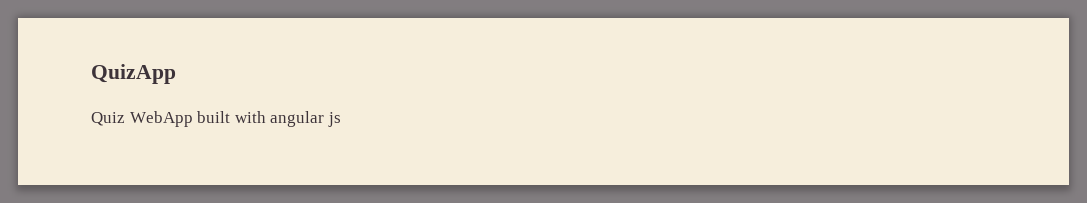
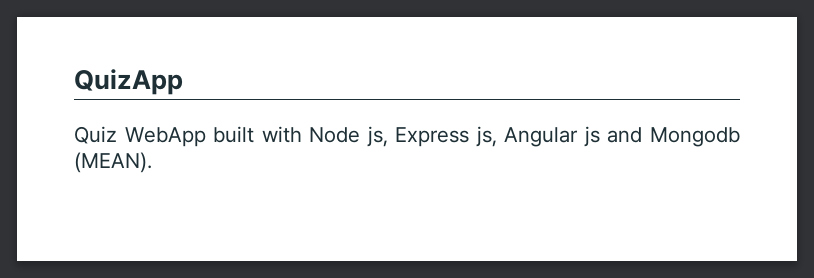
[270,111,341,127] angular js -> [309,126,740,147] [74,152,152,173] Node js, Express js, Angular js and Mongodb (MEAN).

